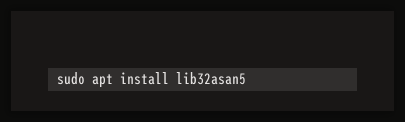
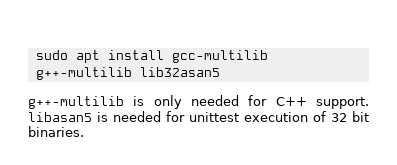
(169, 78) none -> [171,50,268,63] [35,67,132,80] gcc-multilib g++-multilib
(246, 78) none -> [28,95,369,109] [28,111,369,122] [28,126,84,137] // g++-multilib is only needed for C++ support. libasan5 is needed for unittest execution of 32 bit binaries.

